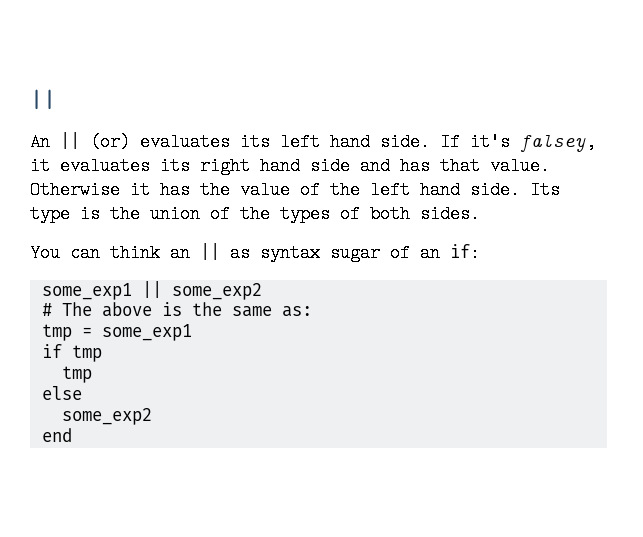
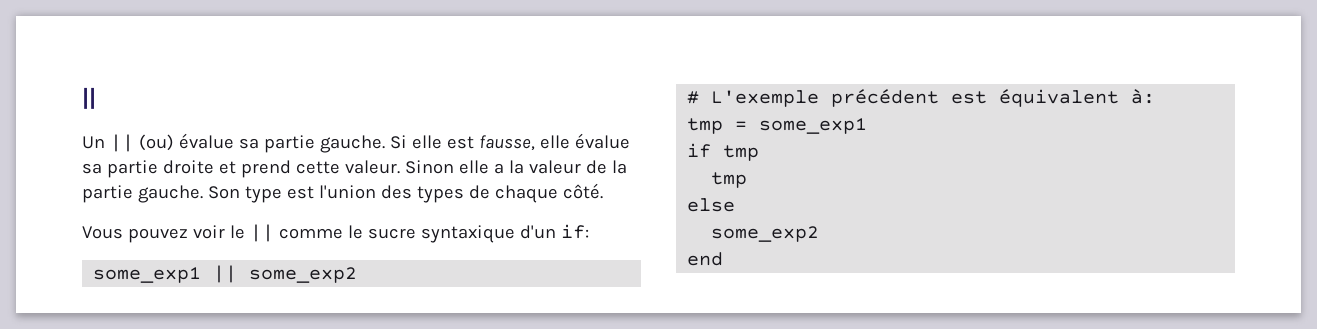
[30,132,596,152] [30,157,550,175] [30,181,560,199] [30,205,480,223] [30,243,440,262] An || (or) evaluates its left hand side. If it's falsey, it evaluates its right hand side and has that value. Otherwise it has the value of the left hand side. Its type is the union of the types of both sides. // You can think an || as syntax sugar of an -> [82,133,630,153] [82,160,627,178] [82,183,603,203] [82,224,556,243] Un || (ou) évalue sa partie gauche. Si elle est fausse, elle évalue sa partie droite et prend cette valeur. Sinon elle a la valeur de la partie gauche. Son type est l'union des types de chaque côté. // Vous pouvez voir le || comme le sucre syntaxique d'un
[61,302,312,317] The above is the same as: -> [711,89,1156,107] L'exemple précédent est équivalent à:

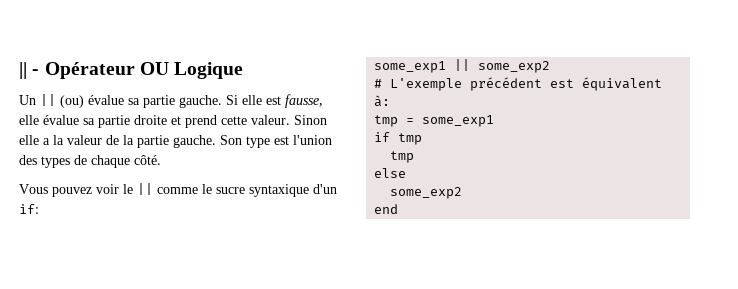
[82,87,96,109] || -> [19,62,244,79] || - Opérateur OU Logique

